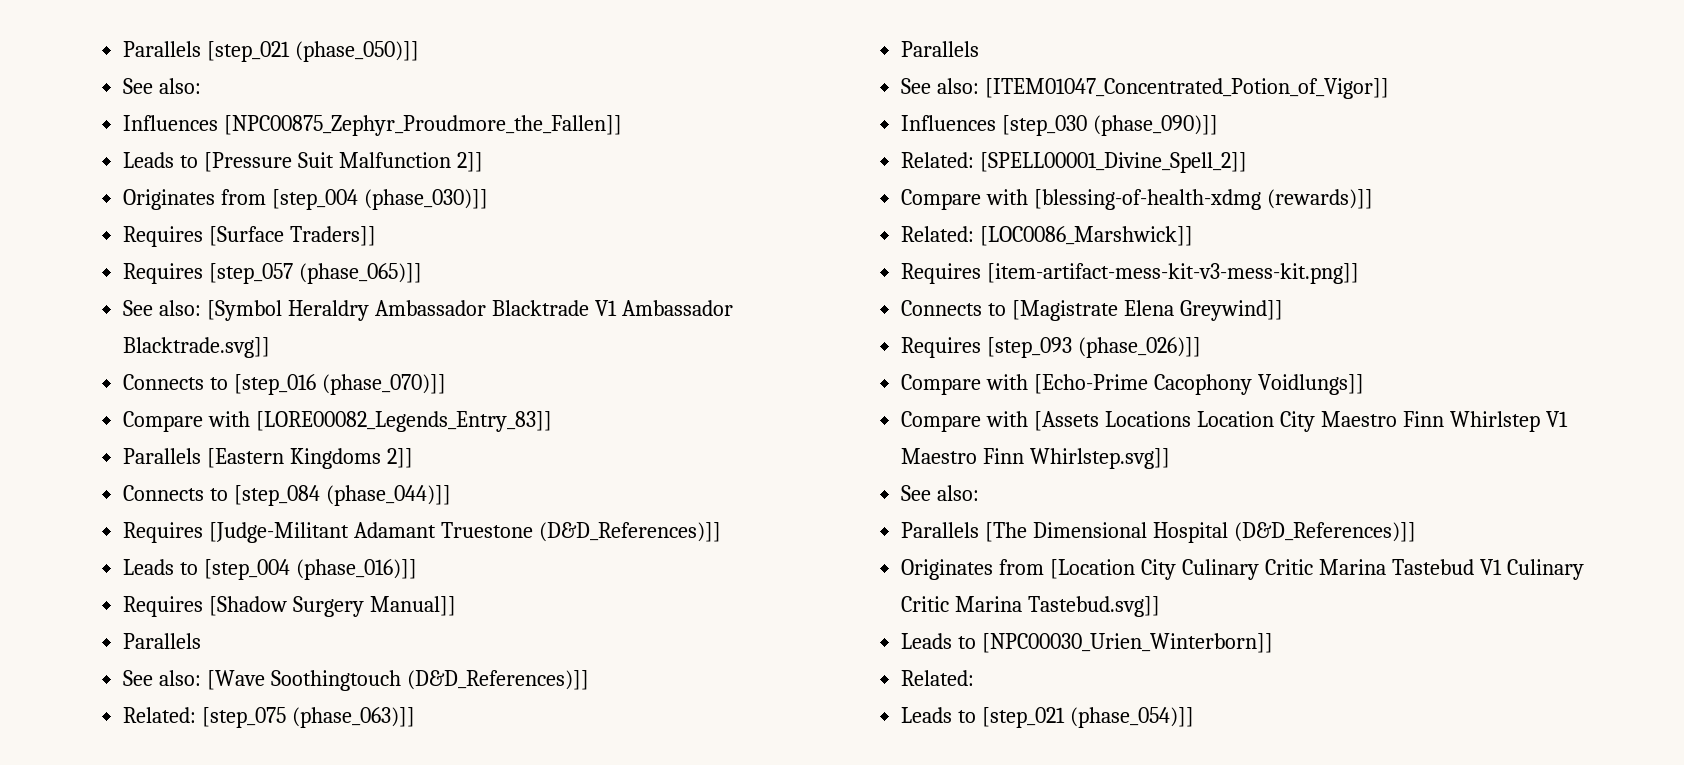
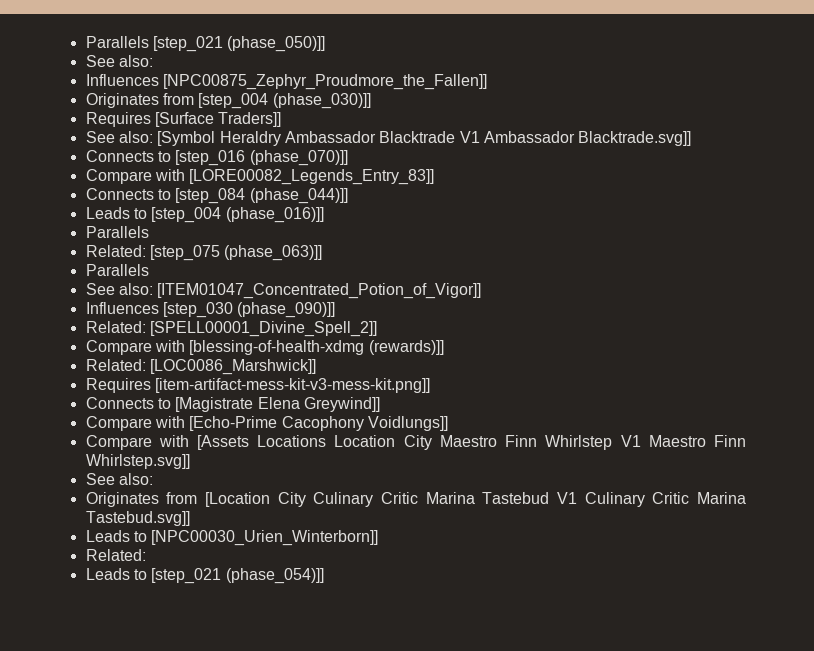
[123,152,483,172] // Leads to [Pressure Suit Malfunction 2]] -> (487, 82) none
[123,263,423,284] // Requires [step_057 (phase_065)]] -> (282, 119) none
[123,448,414,469] // Parallels [Eastern Kingdoms 2]] -> (435, 177) none
[123,522,721,543] // Requires [Judge-Militant Adamant Truestone (D&D_References)]] -> (348, 196) none
[123,596,457,617] [123,633,202,649] [123,670,589,691] Requires [Shadow Surgery Manual]] // Parallels // See also: [Wave Soothingtouch (D&D_References)]] -> [85,226,149,238] Parallels
[901,337,1202,358] // Requires [step_093 (phase_026)]] -> (380, 404) none
[901,522,1416,543] // Parallels [The Dimensional Hospital (D&D_References)]] -> (153, 479) none

